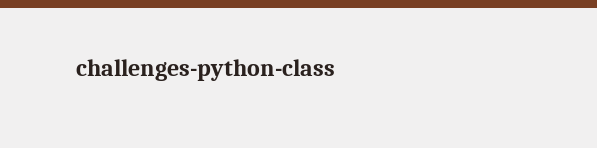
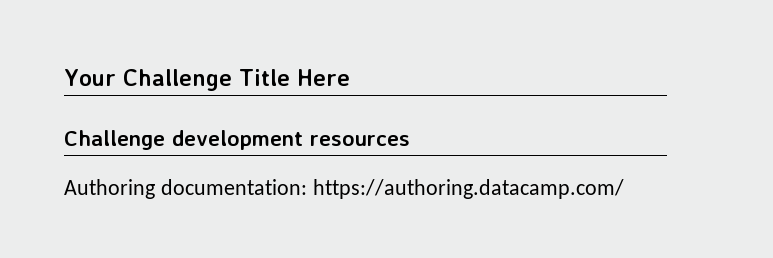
[76,59,335,81] challenges-python-class -> [64,69,350,91] [64,130,410,150] [64,179,624,199] Your Challenge Title Here // Challenge development resources // Authoring documentation: https://authoring.datacamp.com/

